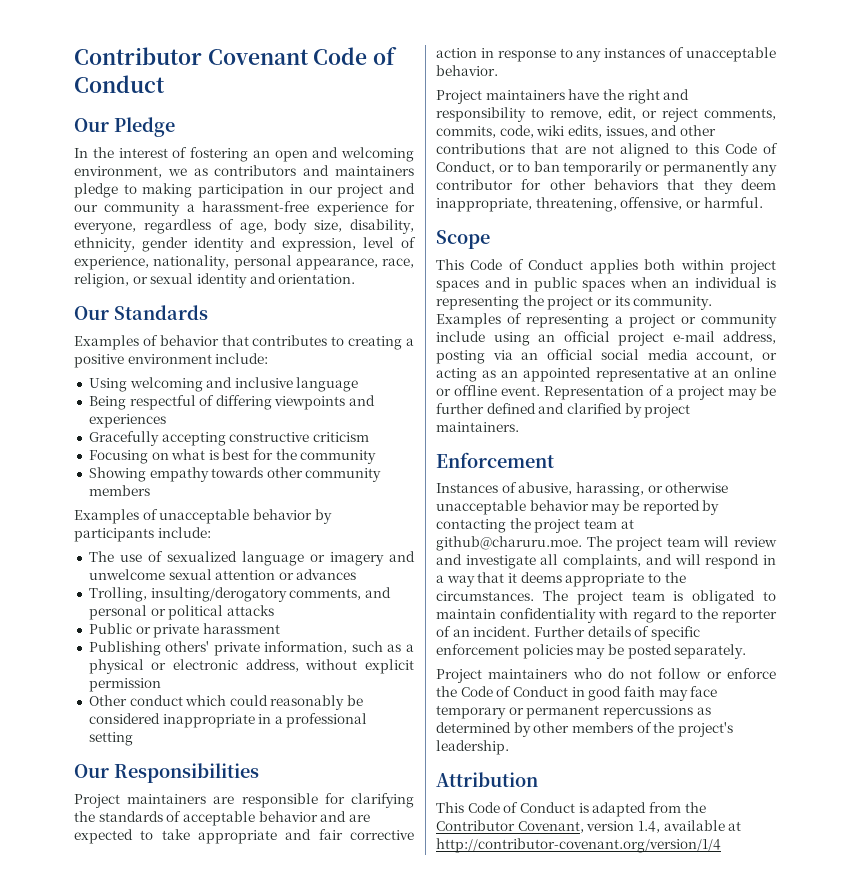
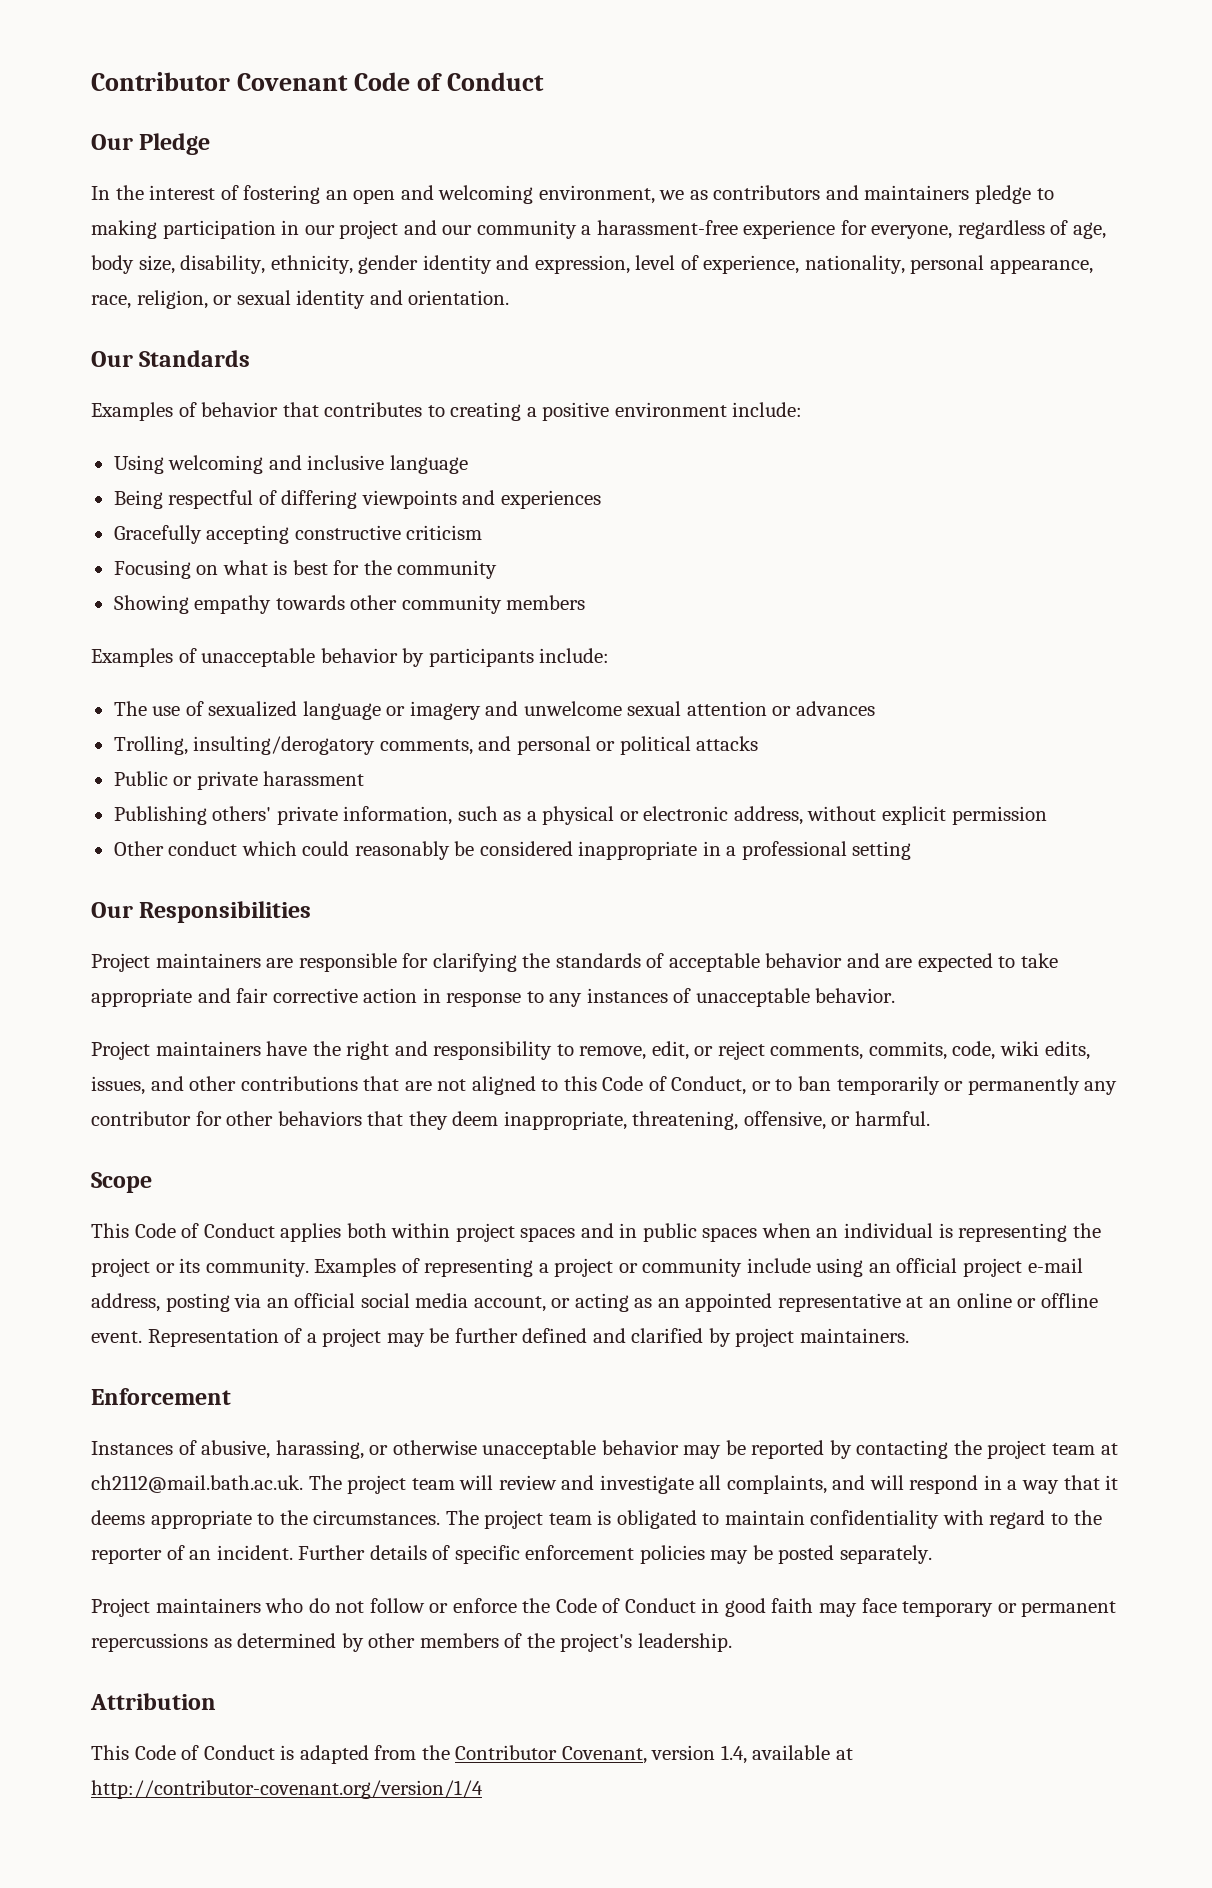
[436,536,582,551] github@charuru.moe. -> [91,1475,303,1493] ch2112@mail.bath.ac.uk.

